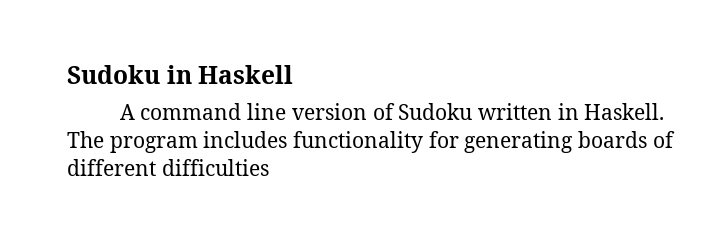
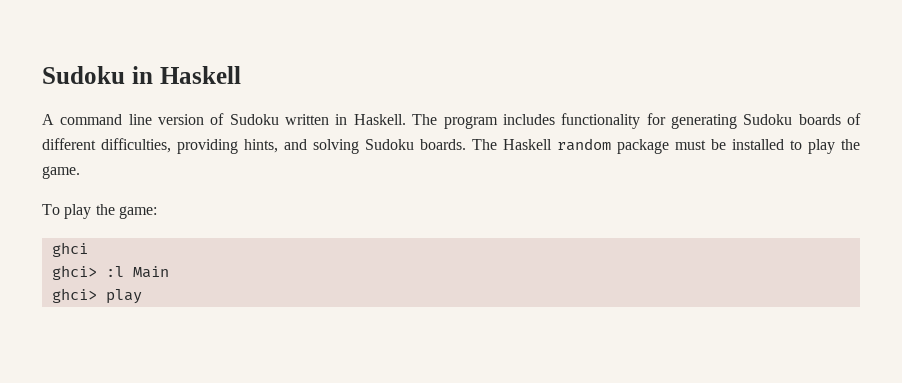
(574, 142) none -> [743,114,793,125] Sudoku
[161,159,269,176] difficulties -> [101,138,860,154] [42,166,80,179] [42,204,157,219] [51,242,88,257] [51,265,169,280] [51,288,142,304] difficulties, providing hints, and solving Sudoku boards. The Haskell random package must be installed to play the game. // To play the game: // ghci // ghci> :l Main // ghci> play

